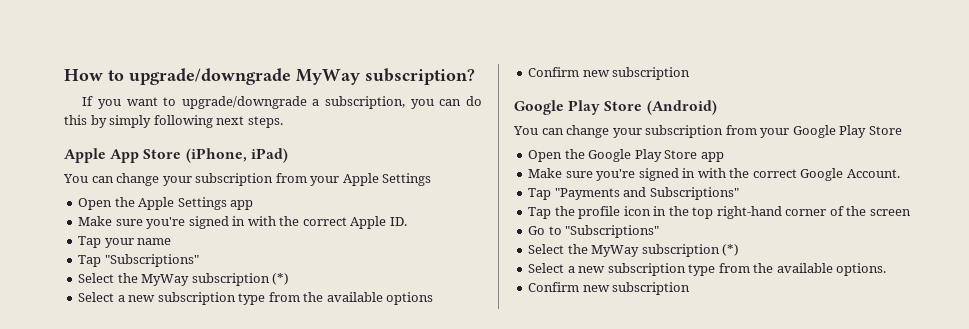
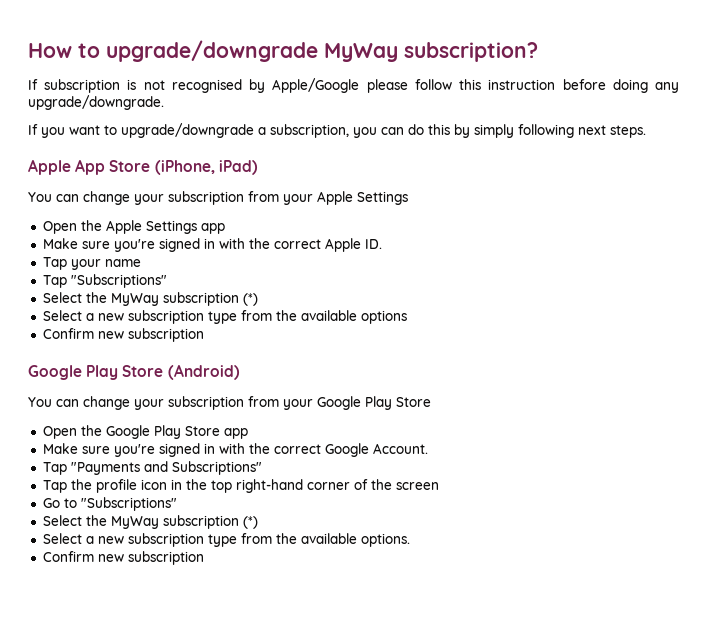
(475, 76) none -> [28,78,680,93] [28,95,164,110] // If subscription is not recognised by Apple/Google please follow this instruction before doing any upgrade/downgrade.

